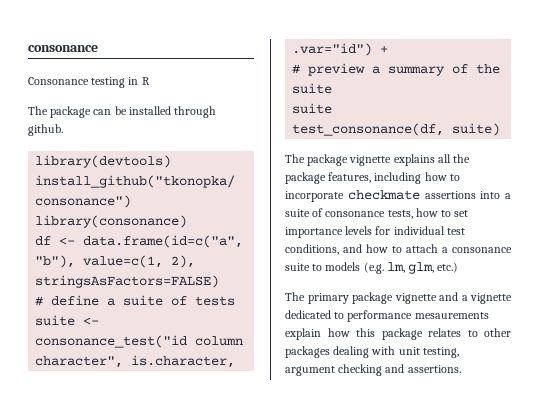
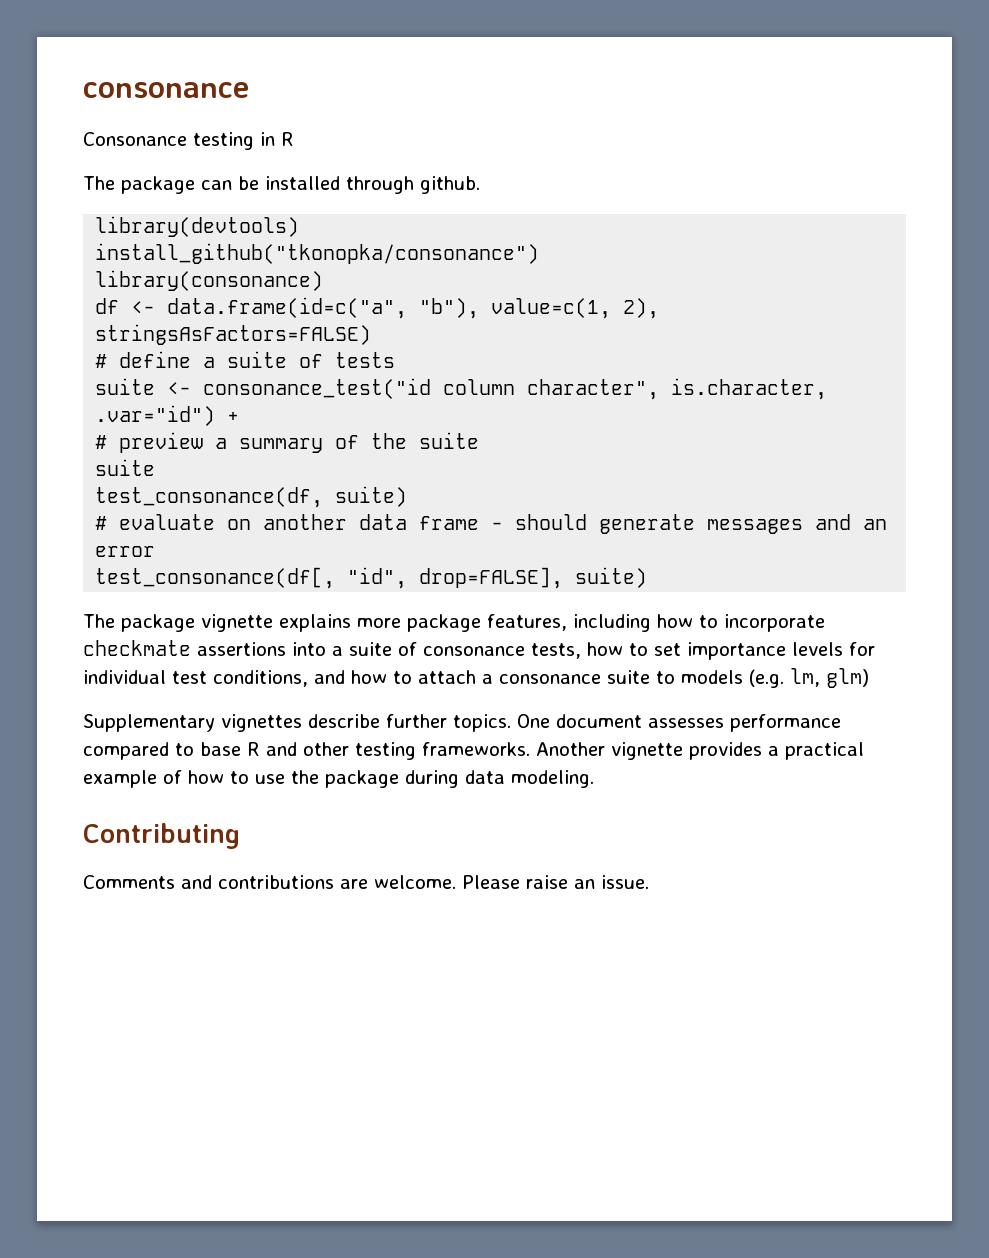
(501, 129) none -> [95,514,888,534] [95,546,156,557] [95,567,648,589] // # evaluate on another data frame - should generate messages and an error // test_consonance(df[, "id", drop=FALSE], suite)
[437,154,471,163] all the -> [357,618,401,628] more
[408,262,459,274] [285,292,512,304] [285,310,489,322] [285,328,511,340] [285,346,459,358] [285,364,461,376] glm, etc.) // The primary package vignette and a vignette dedicated to performance mesaurements explain how this package relates to other packages dealing with unit testing, argument checking and assertions. -> [826,668,869,688] [83,714,841,732] [83,742,864,760] [83,770,594,788] [83,823,240,849] [83,875,649,889] glm) // Supplementary vignettes describe further topics. One document assesses performance compared to base R and other testing frameworks. Another vignette provides a practical example of how to use the package during data modeling. // Contributing // Comments and contributions are welcome. Please raise an issue.

